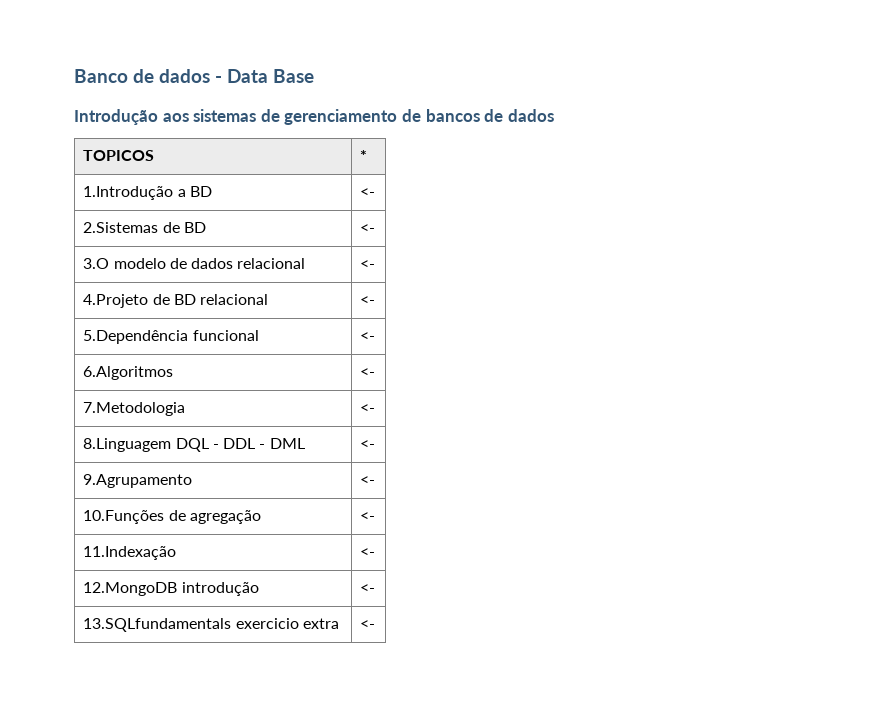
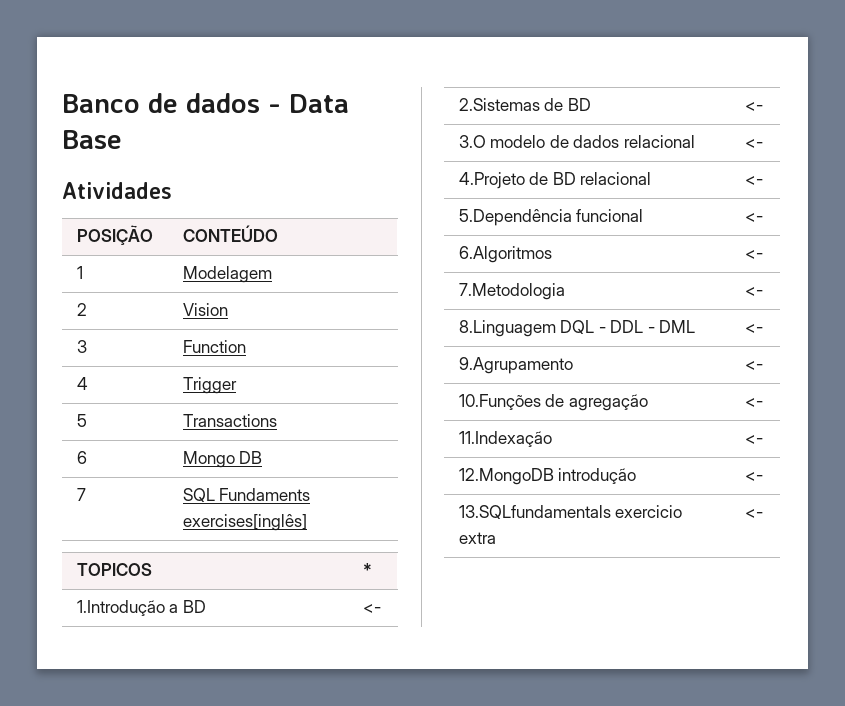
[74,109,554,125] Introdução aos sistemas de gerenciamento de bancos de dados -> [62,182,172,199] [76,225,153,245] [182,225,278,242] [76,266,83,279] [182,266,272,283] [76,303,87,316] [182,303,228,316] [76,340,87,353] [182,340,246,353] [76,377,88,390] [182,377,237,394] [76,414,87,427] [182,414,277,427] [76,451,87,464] [182,451,263,468] [76,488,86,501] [182,488,311,502] [182,514,307,531] Atividades // POSIÇÃO | CONTEÚDO // 1 | Modelagem // 2 | Vision // 3 | Function // 4 | Trigger // 5 | Transactions // 6 | Mongo DB // 7 | SQL Fundaments exercises[inglês]

